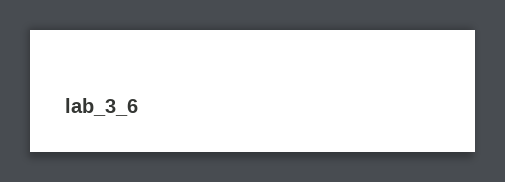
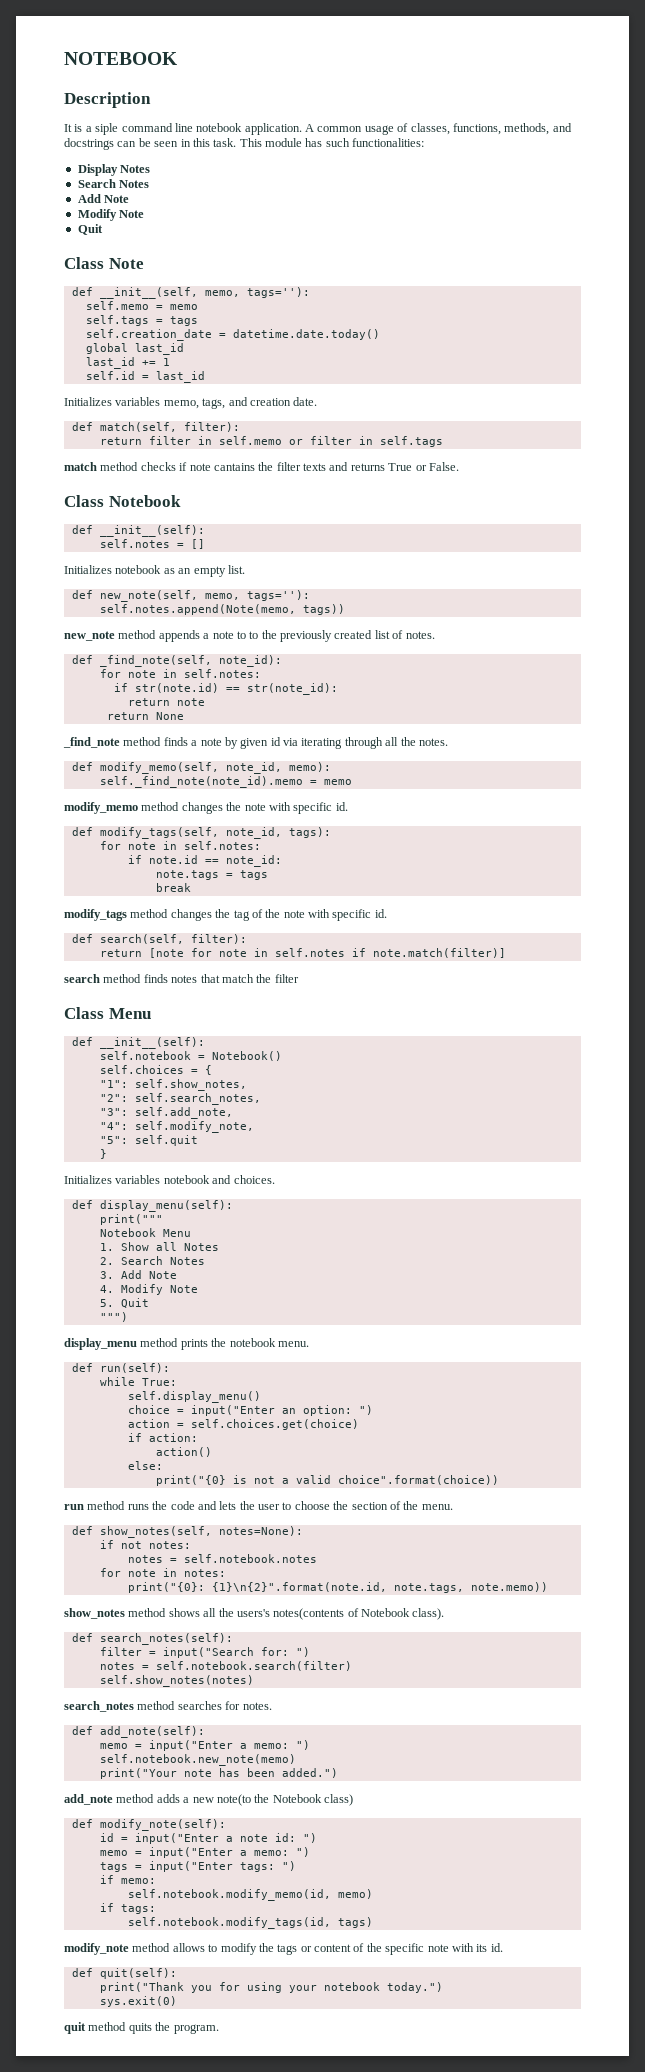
[65,98,138,116] lab_3_6 -> [64,52,178,65] [64,92,151,108] [64,123,572,135] [64,138,425,150] [77,164,151,176] [77,179,150,188] [77,194,130,203] [77,209,145,221] [77,224,103,235] [64,257,144,269] [71,287,310,299] [85,301,198,310] [85,315,198,326] [85,329,380,341] [85,343,184,355] [85,357,170,369] [85,371,205,383] [64,397,318,409] [71,422,240,432] [99,436,443,447] [64,462,459,471] [64,495,181,507] [71,525,205,537] [99,539,205,549] [64,565,245,577] [71,590,310,602] [99,604,345,615] [64,630,435,642] [71,655,282,667] [99,669,261,678] [113,683,338,695] [127,698,205,706] [106,712,184,720] [63,737,448,749] [71,762,331,774] [99,776,352,788] [64,802,348,814] [71,827,331,839] [99,841,261,850] [127,855,282,867] [155,870,268,880] [155,883,191,892] [64,909,387,921] [71,934,247,944] [99,948,506,958] [64,974,299,983] [64,1007,151,1019] [71,1037,205,1049] [99,1051,282,1061] [99,1065,212,1075] [99,1079,247,1091] [99,1093,261,1105] [99,1107,233,1119] [99,1121,254,1133] [99,1135,198,1146] [99,1149,107,1159] [64,1175,275,1184] [71,1200,233,1212] [99,1214,163,1225] [99,1228,191,1237] [99,1242,219,1251] [99,1256,205,1265] [99,1270,177,1279] [99,1284,198,1295] [99,1298,149,1308] [99,1312,128,1322] [64,1338,309,1350] [71,1363,170,1373] [99,1377,177,1386] [127,1391,261,1403] [127,1405,373,1416] [127,1419,359,1430] [127,1433,198,1442] [155,1447,212,1457] [127,1461,163,1470] [155,1475,499,1486] [64,1501,453,1510] [71,1526,303,1538] [99,1540,191,1549] [127,1554,317,1563] [99,1568,226,1577] [127,1582,548,1593] [64,1608,445,1620] [71,1633,233,1645] [99,1647,310,1658] [99,1661,352,1671] [99,1675,254,1687] [64,1701,272,1712] [71,1726,205,1738] [99,1740,310,1751] [99,1754,296,1766] [99,1768,338,1779] [64,1794,353,1806] [71,1819,226,1831] [99,1833,317,1844] [99,1847,310,1858] [99,1861,296,1872] [99,1875,156,1884] [127,1889,373,1901] [99,1903,156,1914] [127,1917,373,1929] [64,1943,503,1955] [71,1968,177,1979] [99,1982,443,1993] [99,1996,177,2007] [64,2022,219,2034] NOTEBOOK // Description // It is a siple command line notebook application. A common usage of classes, functions, methods, and docstrings can be seen in this task. This module has such functionalities: // Display Notes // Search Notes // Add Note // Modify Note // Quit // Class Note // def __init__(self, memo, tags=''): // self.memo = memo // self.tags = tags // self.creation_date = datetime.date.today() // global last_id // last_id += 1 // self.id = last_id // Initializes variables memo, tags, and creation date. // def match(self, filter): // return filter in self.memo or filter in self.tags // match method checks if note cantains the filter texts and returns True or False. // Class Notebook // def __init__(self): // self.notes = [] // Initializes notebook as an empty list. // def new_note(self, memo, tags=''): // self.notes.append(Note(memo, tags)) // new_note method appends a note to to the previously created list of notes. // def _find_note(self, note_id): // for note in self.notes: // if str(note.id) == str(note_id): // return note // return None // _find_note method finds a note by given id via iterating through all the notes. // def modify_memo(self, note_id, memo): // self._find_note(note_id).memo = memo // modify_memo method changes the note with specific id. // def modify_tags(self, note_id, tags): // for note in self.notes: // if note.id == note_id: // note.tags = tags // break // modify_tags method changes the tag of the note with specific id. // def search(self, filter): // return [note for note in self.notes if note.match(filter)] // search method finds notes that match the filter // Class Menu // def __init__(self): // self.notebook = Notebook() // self.choices = { // "1": self.show_notes, // "2": self.search_notes, // "3": self.add_note, // "4": self.modify_note, // "5": self.quit // } // Initializes variables notebook and choices. // def display_menu(self): // print(""" // Notebook Menu // 1. Show all Notes // 2. Search Notes // 3. Add Note // 4. Modify Note // 5. Quit // """) // display_menu method prints the notebook menu. // def run(self): // while True: // self.display_menu() // choice = input("Enter an option: ") // action = self.choices.get(choice) // if action: // action() // else: // print("{0} is not a valid choice".format(choice)) // run method runs the code and lets the user to choose the section of the menu. // def show_notes(self, notes=None): // if not notes: // notes = self.notebook.notes // for note in notes: // print("{0}: {1}\n{2}".format(note.id, note.tags, note.memo)) // show_notes method shows all the users's notes(contents of Notebook class). // def search_notes(self): // filter = input("Search for: ") // notes = self.notebook.search(filter) // self.show_notes(notes) // search_notes method searches for notes. // def add_note(self): // memo = input("Enter a memo: ") // self.notebook.new_note(memo) // print("Your note has been added.") // add_note method adds a new note(to the Notebook class) // def modify_note(self): // id = input("Enter a note id: ") // memo = input("Enter a memo: ") // tags = input("Enter tags: ") // if memo: // self.notebook.modify_memo(id, memo) // if tags: // self.notebook.modify_tags(id, tags) // modify_note method allows to modify the tags or content of the specific note with its id. // def quit(self): // print("Thank you for using your notebook today.") // sys.exit(0) // quit method quits the program.

